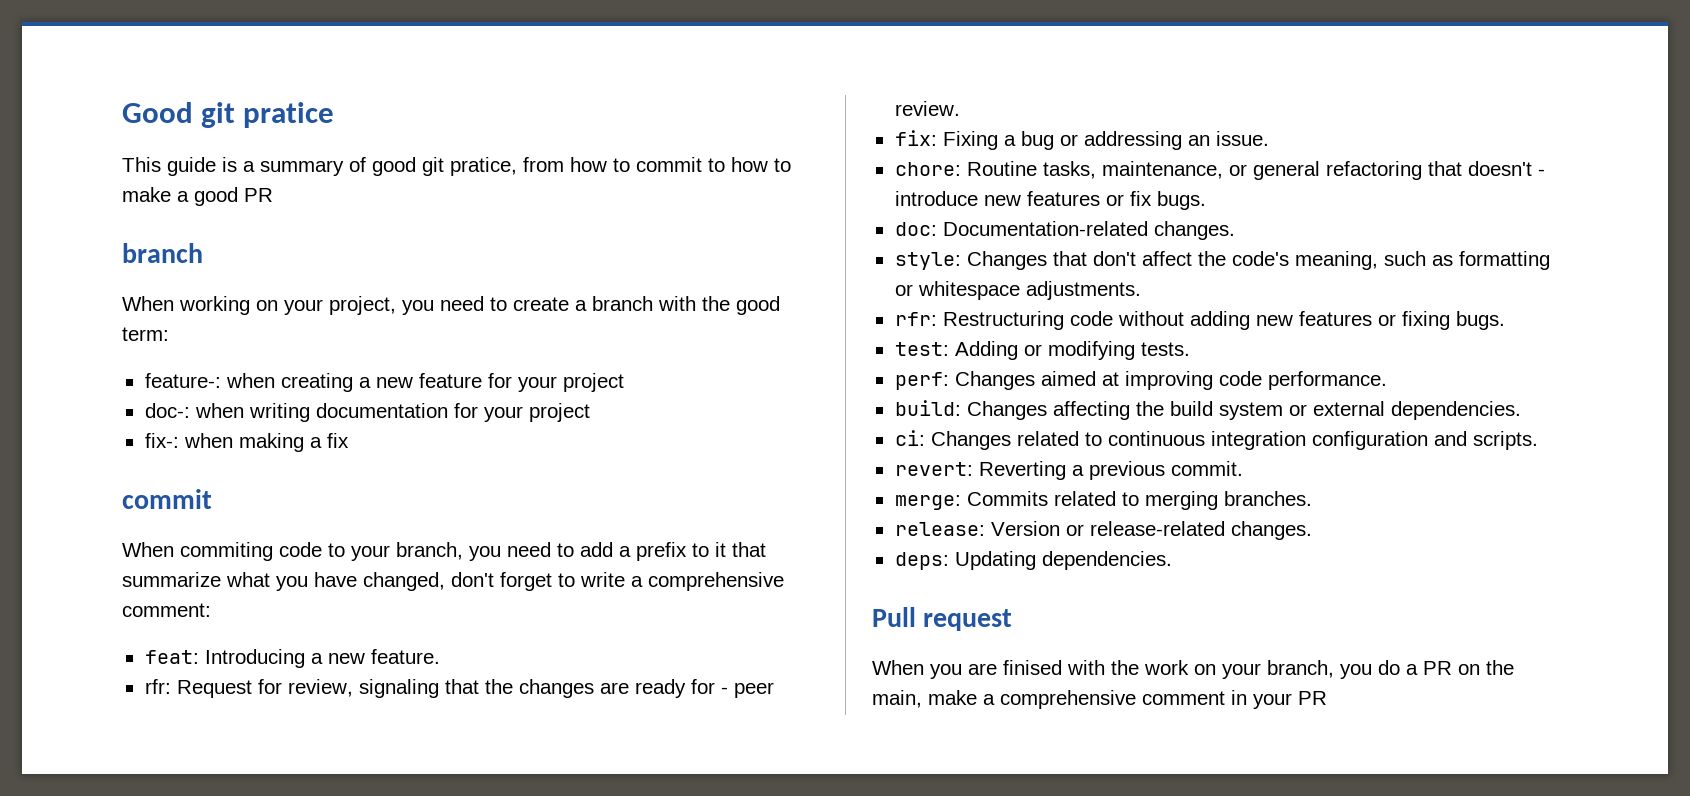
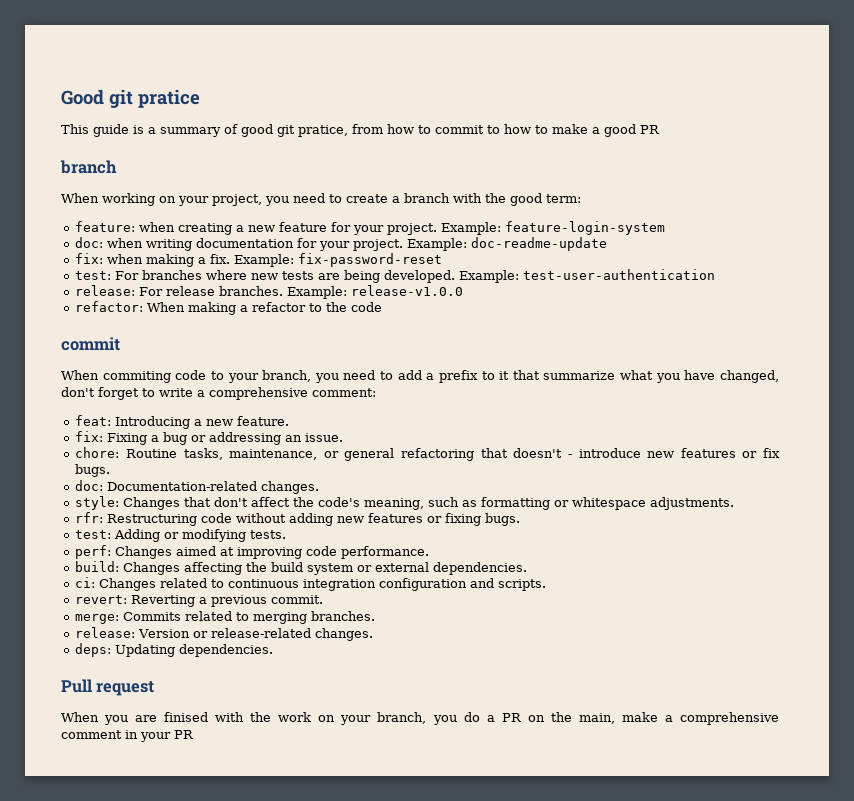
[144,373,221,388] feature-: -> [75,221,136,232] feature:
[562,373,624,392] [144,403,190,418] project // doc-: -> [387,221,666,235] [75,237,104,248] project. Example: feature-login-system // doc:
[528,403,590,422] [144,433,349,452] project // fix-: when making a fix -> [353,237,608,251] [75,253,443,267] [75,269,716,283] [75,285,464,299] [75,301,383,315] project. Example: doc-readme-update // fix: when making a fix. Example: fix-password-reset // test: For branches where new tests are being developed. Example: test-user-authentication // release: For release branches. Example: release-v1.0.0 // refactor: When making a refactor to the code
[144,679,774,698] [894,101,960,116] // rfr: Request for review, signaling that the changes are ready for - peer review. -> (290, 421) none

